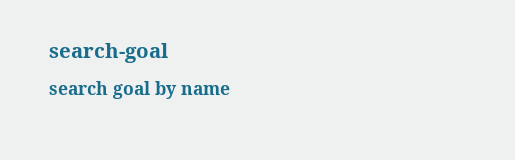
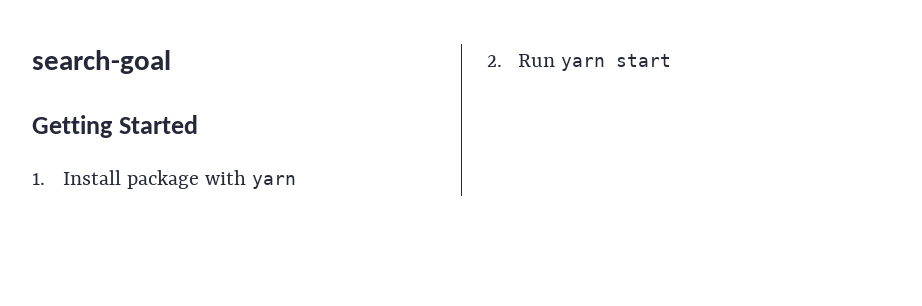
[49,81,230,99] search goal by name -> [32,115,198,138] [32,170,297,189] [487,54,671,71] Getting Started // 1. Install package with yarn // 2. Run yarn start

